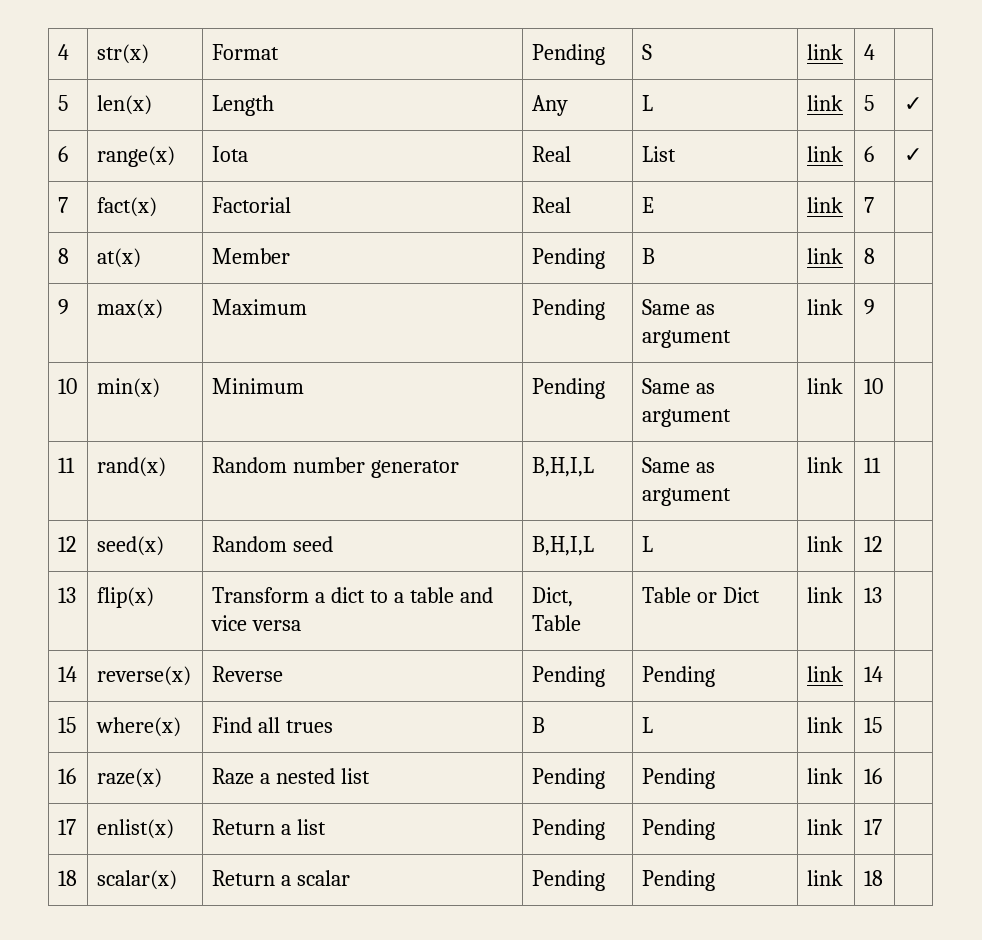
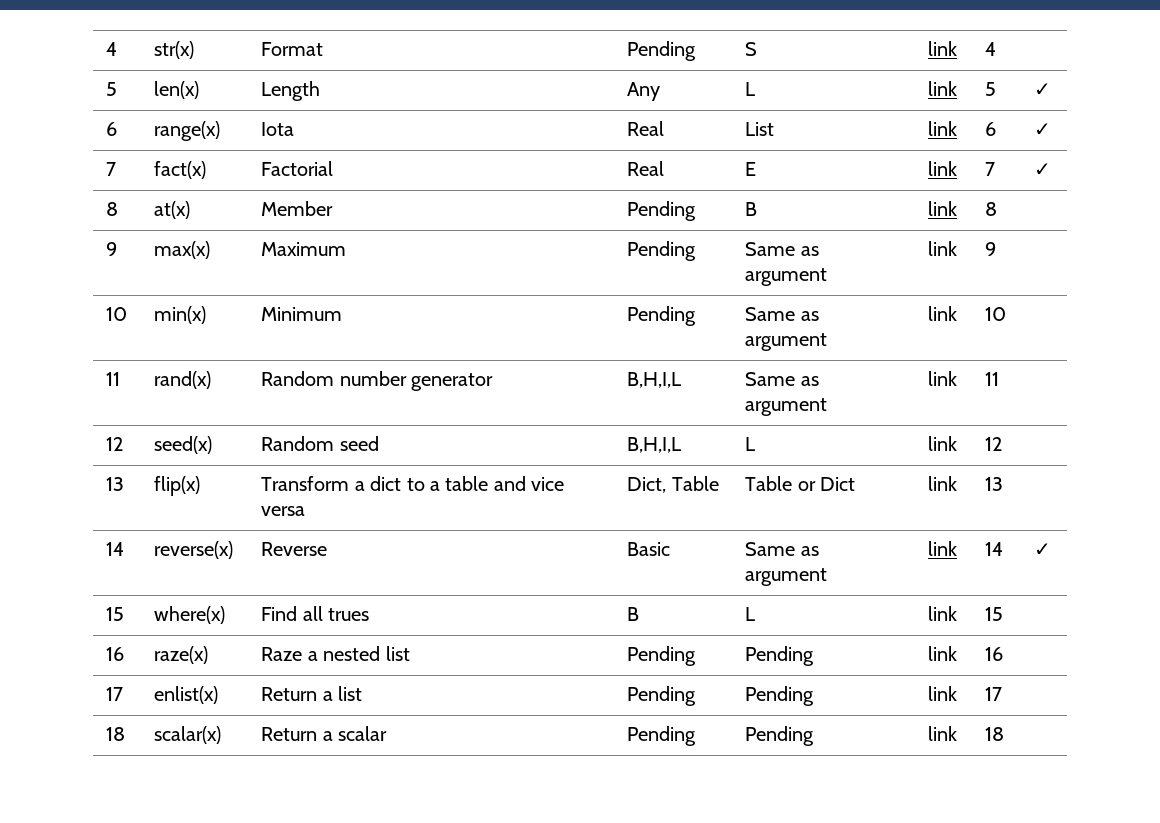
(874, 205) none -> [1034,163,1052,176] ✓
[531,666,605,687] [641,666,715,687] Pending | Pending -> [627,542,671,556] [745,542,819,556] [745,568,828,586] Basic | Same as argument
(883, 674) none -> [1034,543,1052,556] ✓

